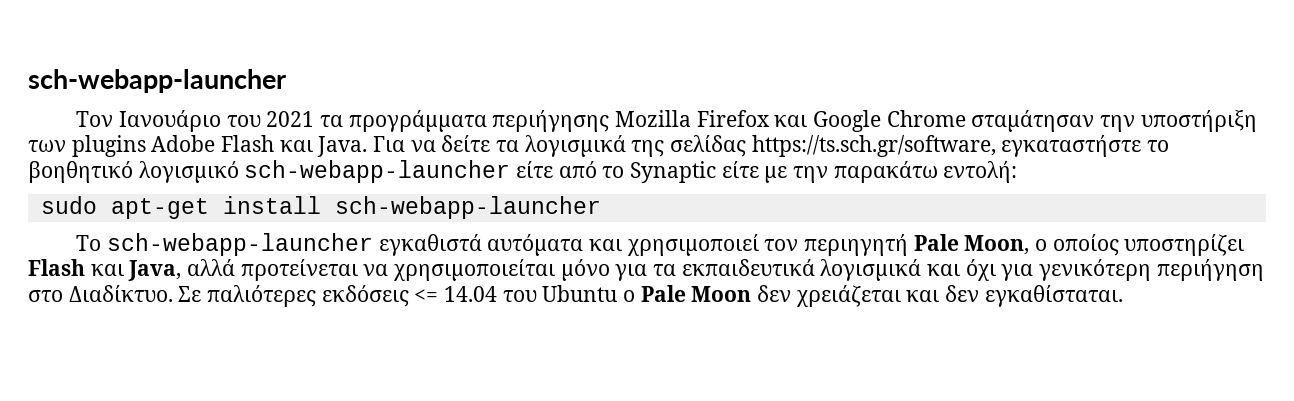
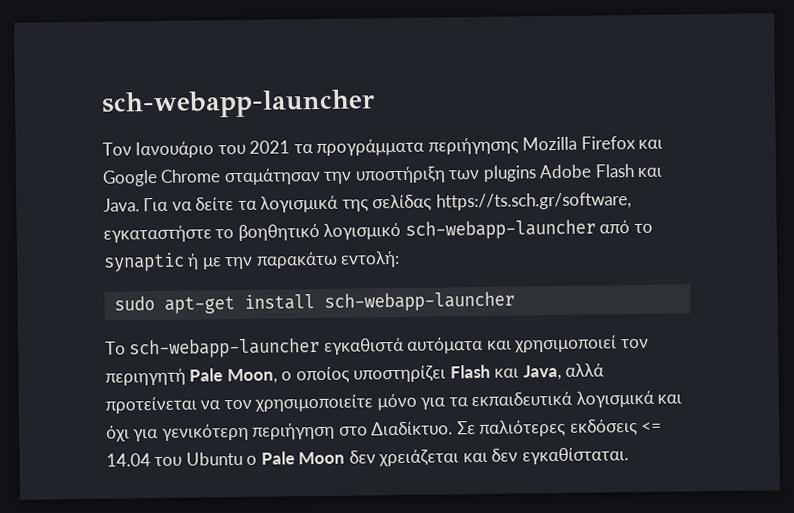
[516,161,554,178] είτε -> (596, 229) none
[630,161,759,183] Synaptic είτε -> [103,252,200,272] synaptic ή
[393,259,556,281] χρησιμοποιείται -> [223,394,374,412] τον χρησιμοποιείτε

